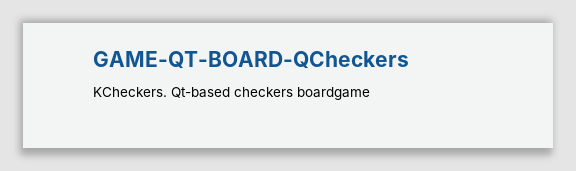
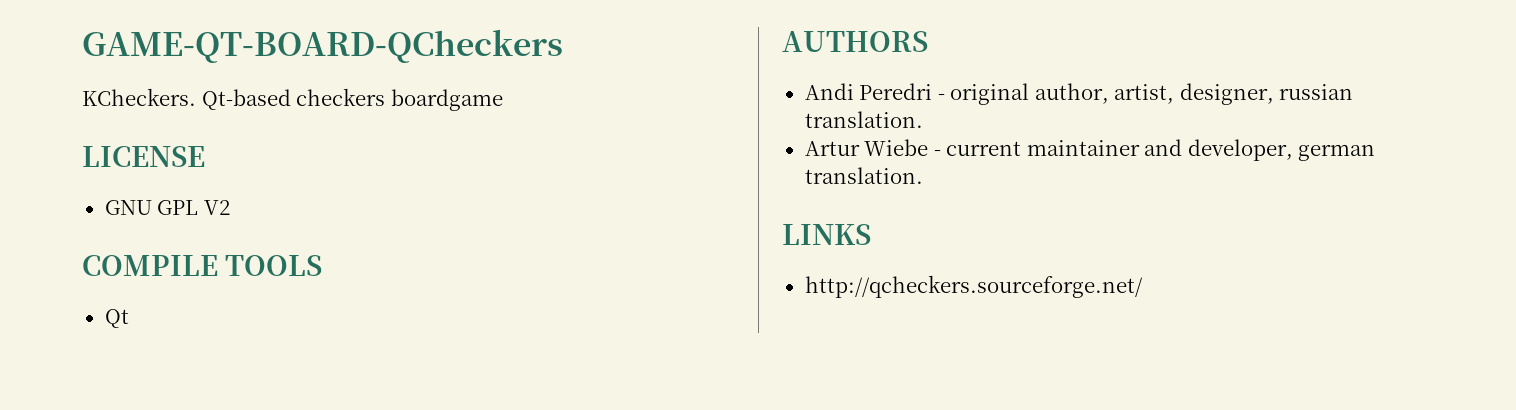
(370, 93) none -> [82,146,205,167] [104,200,230,215] [82,255,323,276] [104,309,129,328] [782,31,928,52] [804,83,1354,105] [804,111,923,128] [804,139,1376,161] [804,167,923,184] [782,224,871,245] [804,275,1143,298] // LICENSE // GNU GPL V2 // COMPILE TOOLS // Qt // AUTHORS // Andi Peredri - original author, artist, designer, russian translation. // Artur Wiebe - current maintainer and developer, german translation. // LINKS // http://qcheckers.sourceforge.net/

